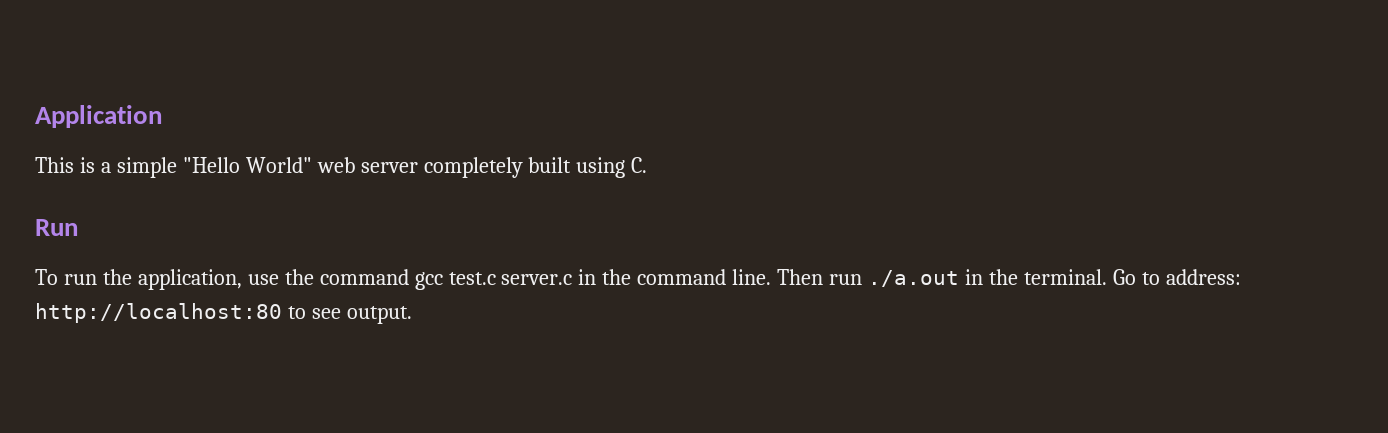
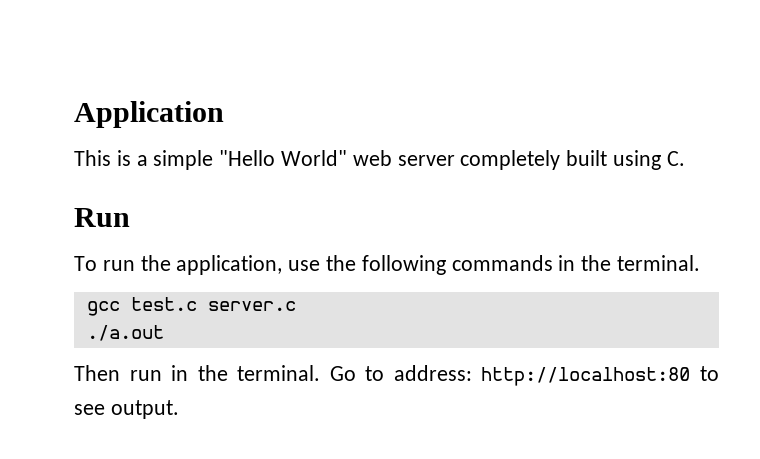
[319,269,409,285] command -> [361,255,701,275] following commands in the terminal. //
[578,269,772,285] in the command line. -> [86,325,164,341] // ./a.out //
[868,270,960,287] ./a.out -> (162, 375) none

